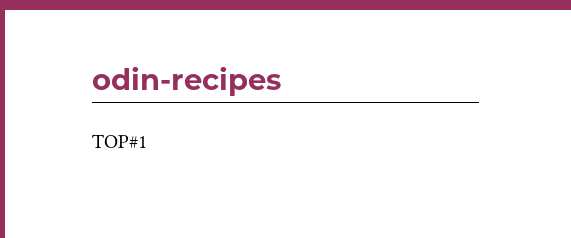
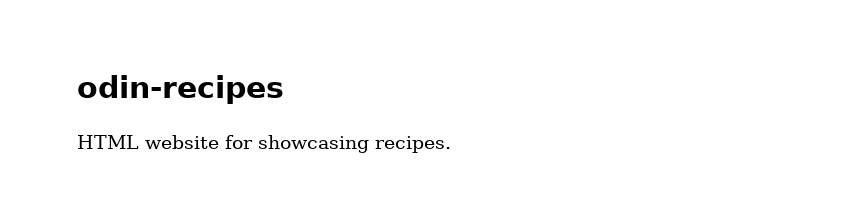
[92,134,147,148] TOP#1 -> [77,135,451,153] HTML website for showcasing recipes.

